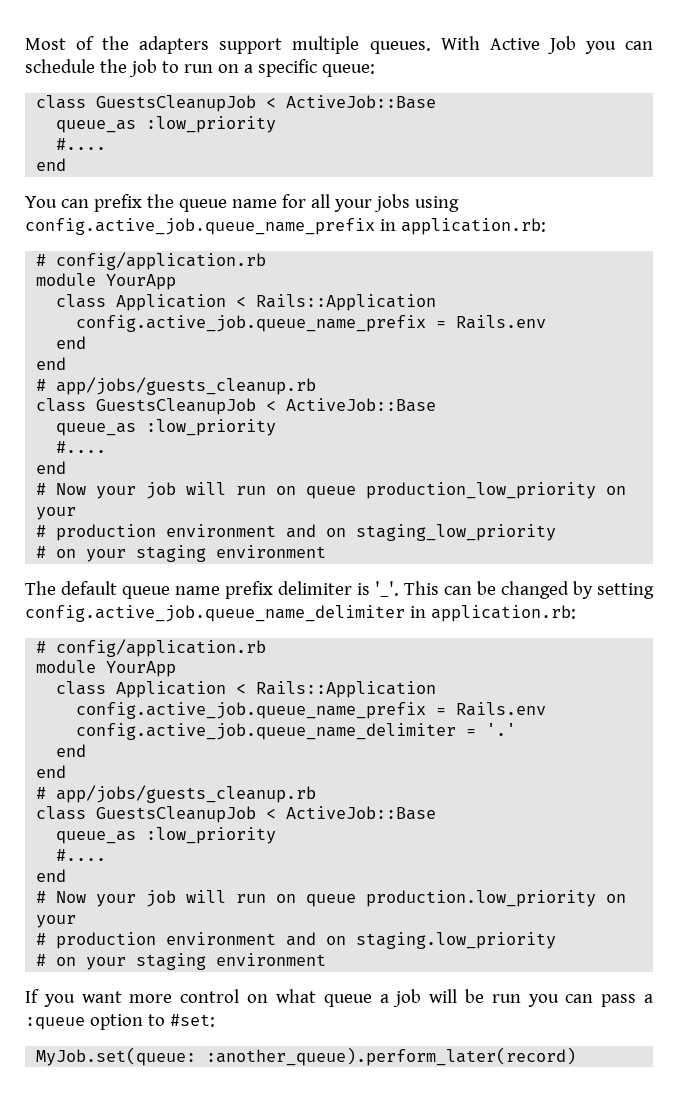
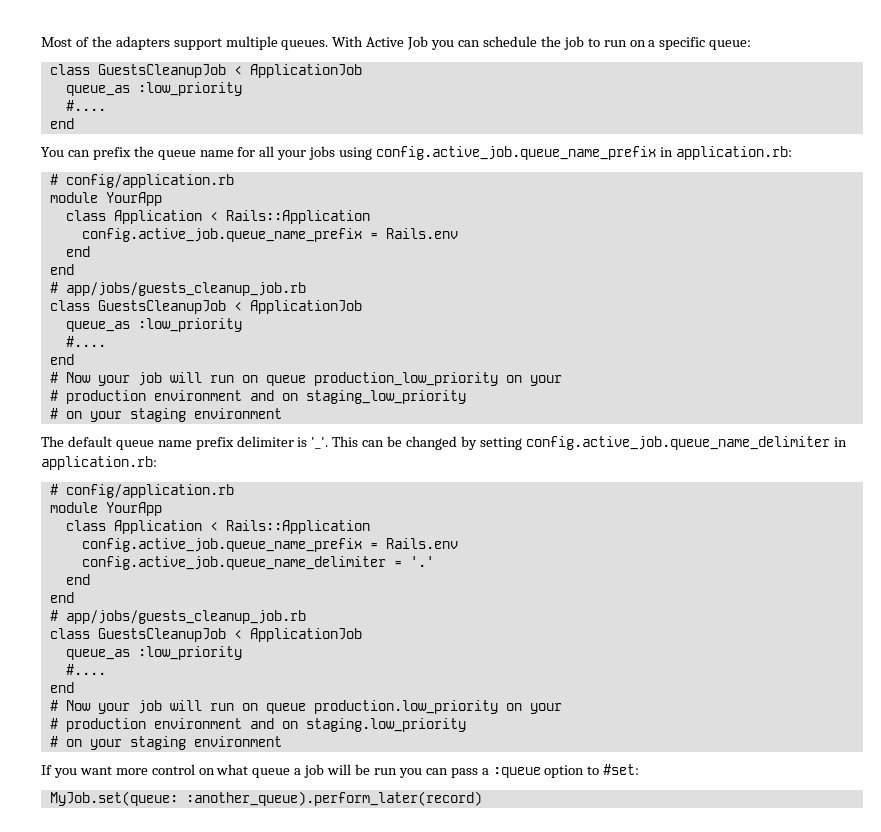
[286,95,437,109] ActiveJob::Base -> [249,64,362,78] ApplicationJob
[56,377,317,395] [36,398,437,415] app/jobs/guests_cleanup.rb // class GuestsCleanupJob < ActiveJob::Base -> [65,282,306,296] [49,300,362,314] app/jobs/guests_cleanup_job.rb // class GuestsCleanupJob < ApplicationJob
[56,785,317,803] [36,806,437,823] app/jobs/guests_cleanup.rb // class GuestsCleanupJob < ActiveJob::Base -> [65,610,306,624] [49,628,362,642] app/jobs/guests_cleanup_job.rb // class GuestsCleanupJob < ApplicationJob

